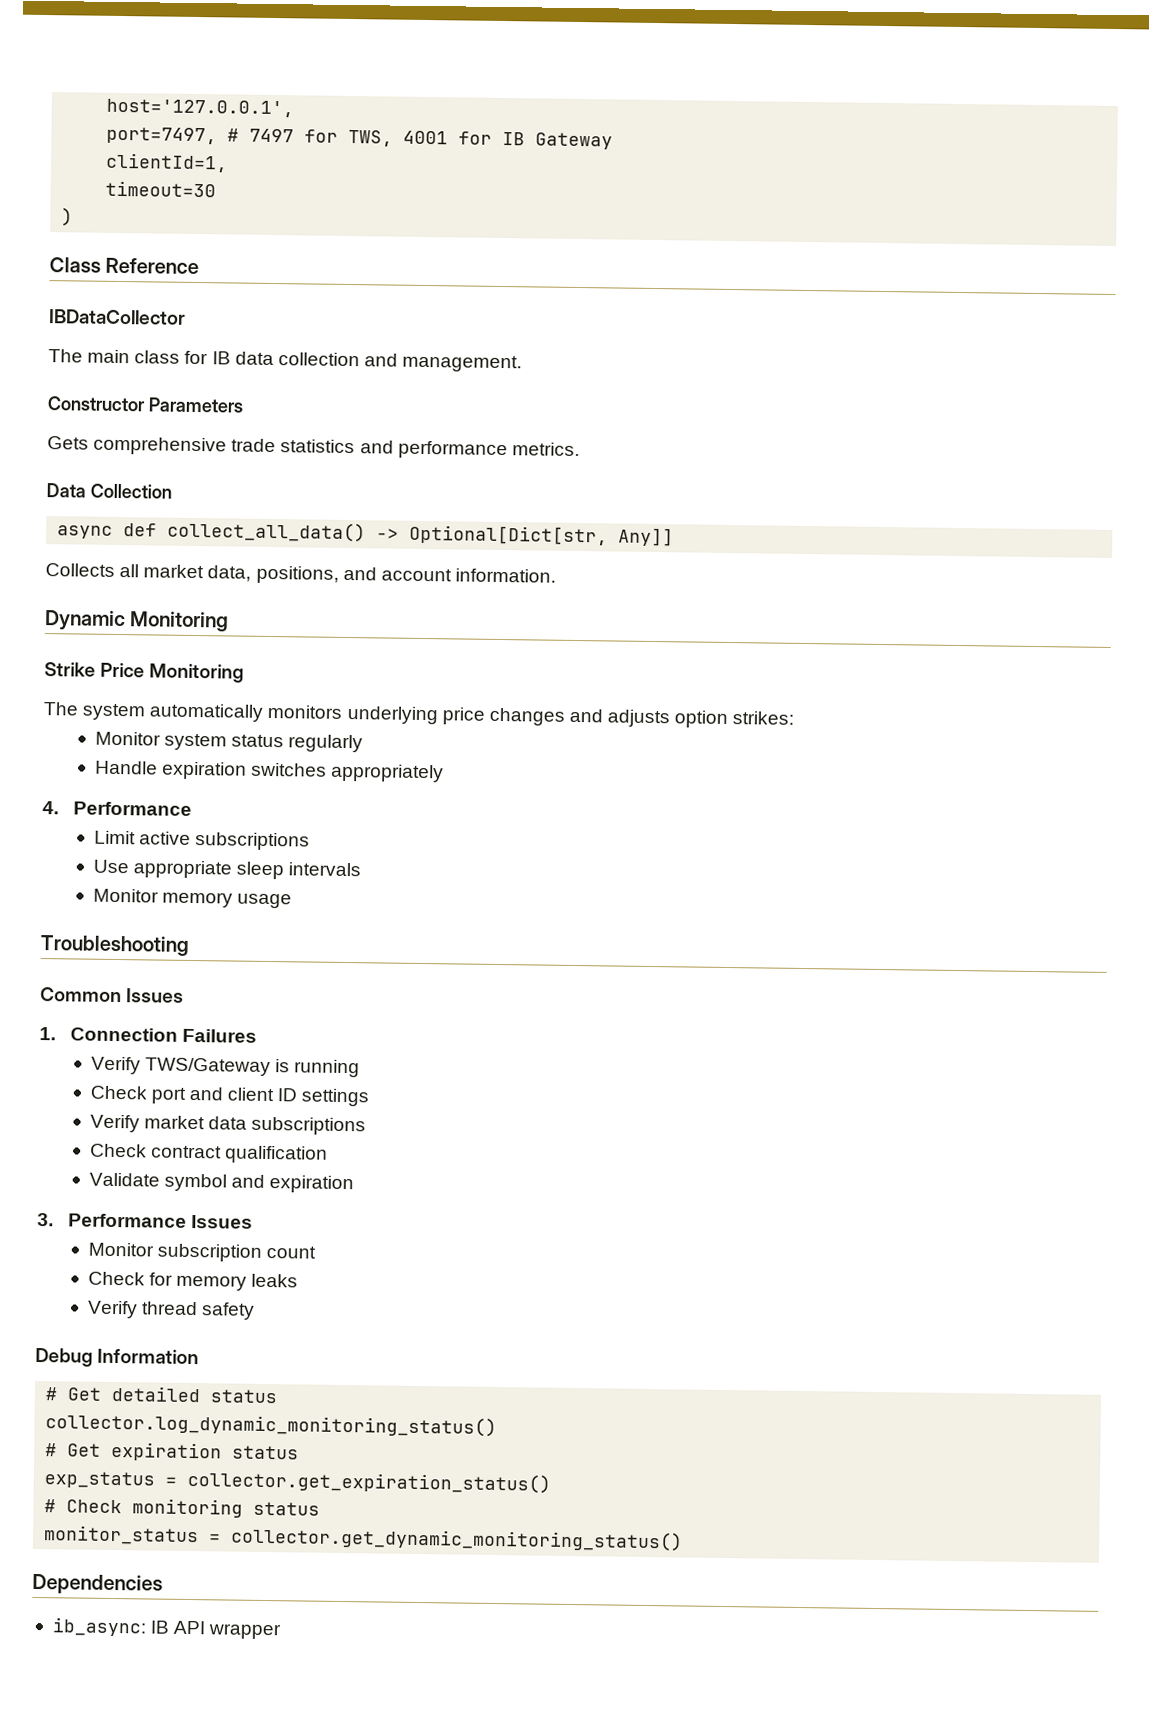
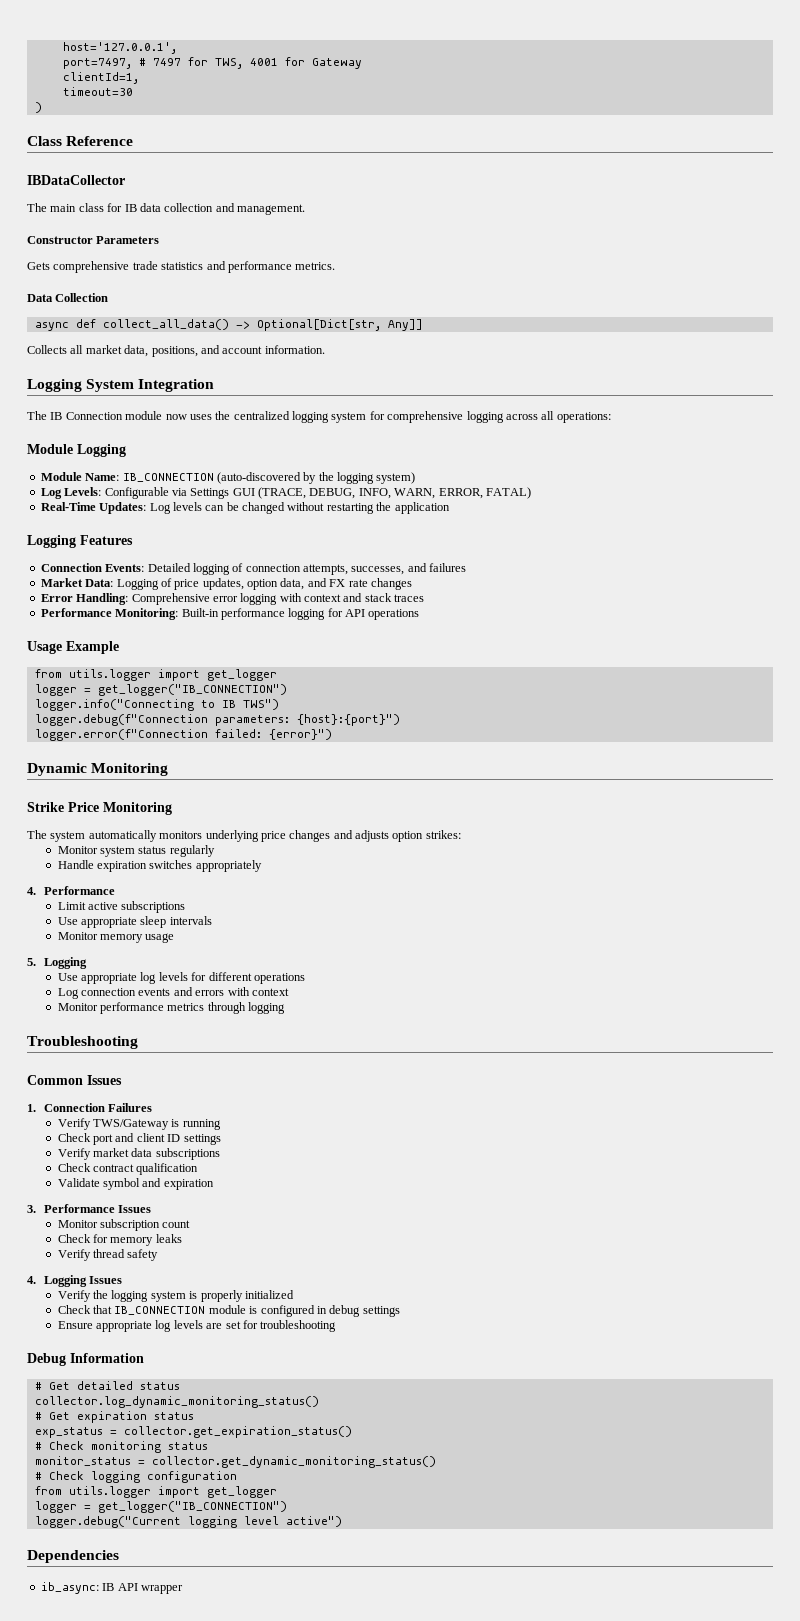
[502,131,526,146] IB -> (305, 61) none
(556, 575) none -> [27,379,215,392] [27,411,611,423] [27,444,126,457] [40,472,416,484] [40,487,531,499] [40,502,450,514] [27,535,133,548] [40,563,467,575] [40,578,412,590] [40,593,425,605] [40,608,420,620] [27,641,119,654] [34,669,277,681] [34,684,287,696] [34,699,279,711] [34,714,400,726] [34,729,332,741] // Logging System Integration // The IB Connection module now uses the centralized logging system for comprehensive logging across all operations: // Module Logging // Module Name: IB_CONNECTION (auto-discovered by the logging system) // Log Levels: Configurable via Settings GUI (TRACE, DEBUG, INFO, WARN, ERROR, FATAL) // Real-Time Updates: Log levels can be changed without restarting the application // Logging Features // Connection Events: Detailed logging of connection attempts, successes, and failures // Market Data: Logging of price updates, option data, and FX rate changes // Error Handling: Comprehensive error logging with context and stack traces // Performance Monitoring: Built-in performance logging for API operations // Usage Example // from utils.logger import get_logger // logger = get_logger("IB_CONNECTION") // logger.info("Connecting to IB TWS") // logger.debug(f"Connection parameters: {host}:{port}") // logger.error(f"Connection failed: {error}")
(292, 901) none -> [27,957,87,969] [57,972,305,984] [57,987,289,999] [57,1002,286,1014] // 5. Logging // Use appropriate log levels for different operations // Log connection events and errors with context // Monitor performance metrics through logging
(255, 1311) none -> [27,1275,123,1287] [57,1290,294,1302] [57,1305,400,1317] [57,1320,337,1332] // 4. Logging Issues // Verify the logging system is properly initialized // Check that IB_CONNECTION module is configured in debug settings // Ensure appropriate log levels are set for troubleshooting
(684, 1539) none -> [34,1471,237,1483] [34,1486,277,1498] [34,1501,287,1513] [34,1516,342,1528] // # Check logging configuration // from utils.logger import get_logger // logger = get_logger("IB_CONNECTION") // logger.debug("Current logging level active")

